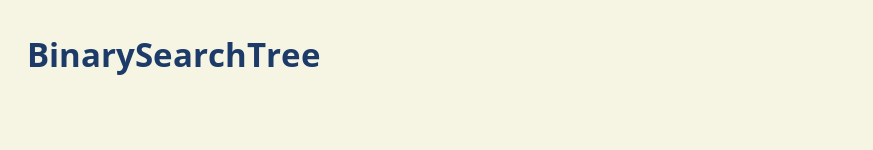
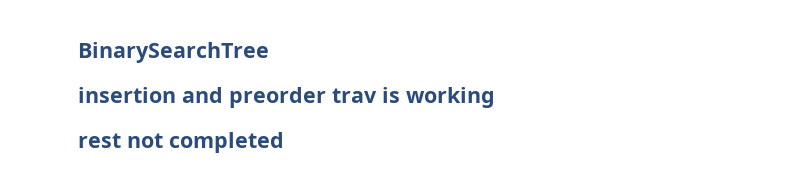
(321, 58) none -> [78,87,495,108] [78,132,284,153] // insertion and preorder trav is working // rest not completed

